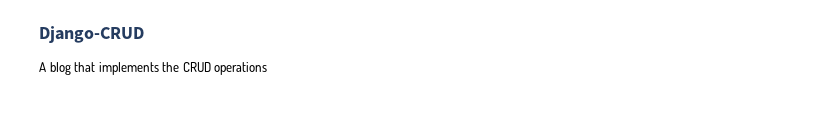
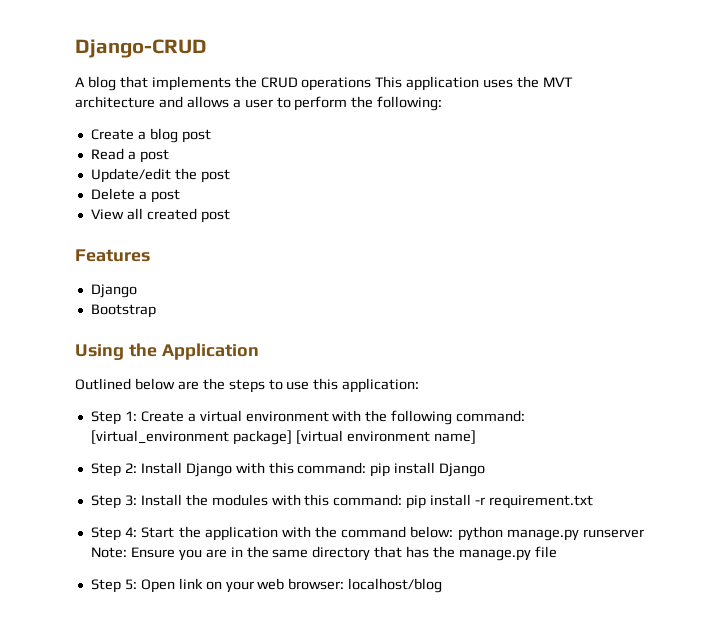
(268, 68) none -> [375,76,574,91] [75,96,443,111] [90,128,211,143] [90,148,169,163] [90,168,230,183] [90,188,180,203] [90,208,230,223] [75,249,150,262] [90,284,137,298] [90,304,156,318] [75,343,259,360] [75,378,420,393] [90,410,526,425] [90,430,476,445] [90,462,486,477] [90,494,594,509] [90,526,644,541] [90,546,557,561] [90,578,443,593] This application uses the MVT architecture and allows a user to perform the following: // Create a blog post // Read a post // Update/edit the post // Delete a post // View all created post // Features // Django // Bootstrap // Using the Application // Outlined below are the steps to use this application: // Step 1: Create a virtual environment with the following command: [virtual_environment package] [virtual environment name] // Step 2: Install Django with this command: pip install Django // Step 3: Install the modules with this command: pip install -r requirement.txt // Step 4: Start the application with the command below: python manage.py runserver Note: Ensure you are in the same directory that has the manage.py file // Step 5: Open link on your web browser: localhost/blog

